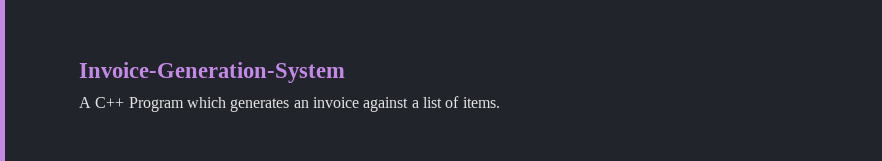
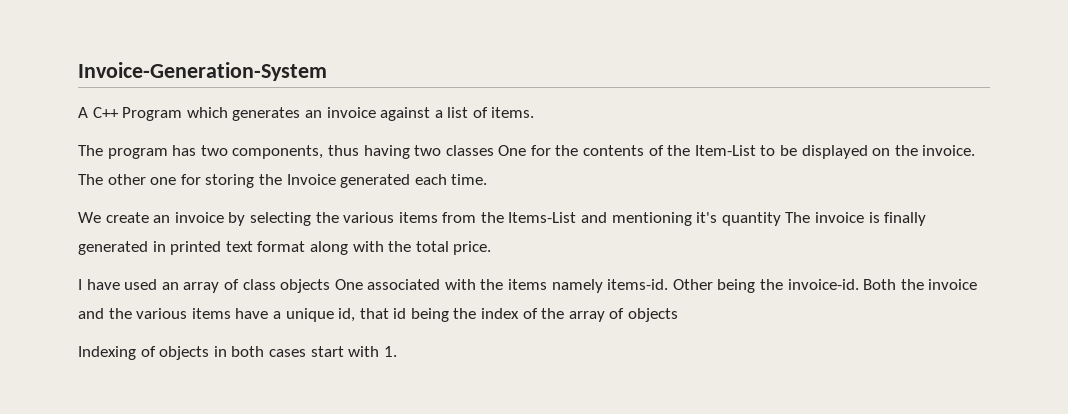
(500, 102) none -> [78,145,976,159] [78,174,488,188] [78,212,927,226] [78,241,492,255] [78,279,978,293] [78,308,679,322] [78,346,397,360] // The program has two components, thus having two classes One for the contents of the Item-List to be displayed on the invoice. The other one for storing the Invoice generated each time. // We create an invoice by selecting the various items from the Items-List and mentioning it's quantity The invoice is finally generated in printed text format along with the total price. // I have used an array of class objects One associated with the items namely items-id. Other being the invoice-id. Both the invoice and the various items have a unique id, that id being the index of the array of objects // Indexing of objects in both cases start with 1.

